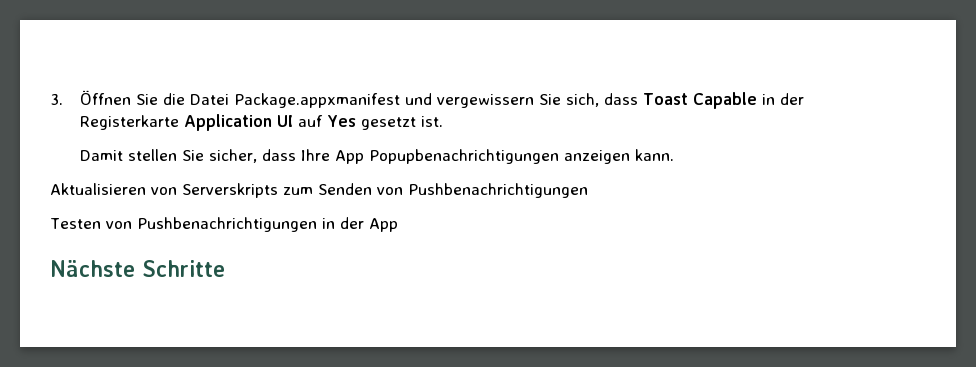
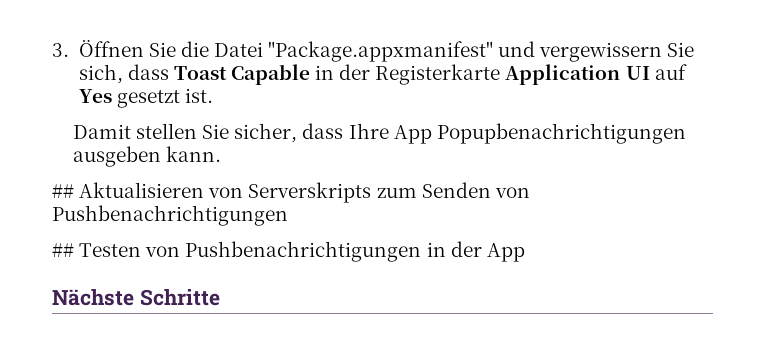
[233,93,400,108] Package.appxmanifest -> [268,41,494,62] "Package.appxmanifest"
[563,150,630,164] anzeigen -> [72,146,161,167] ausgeben
(674, 155) none -> [52,184,74,198] ##
(588, 190) none -> [52,243,74,257] ##

